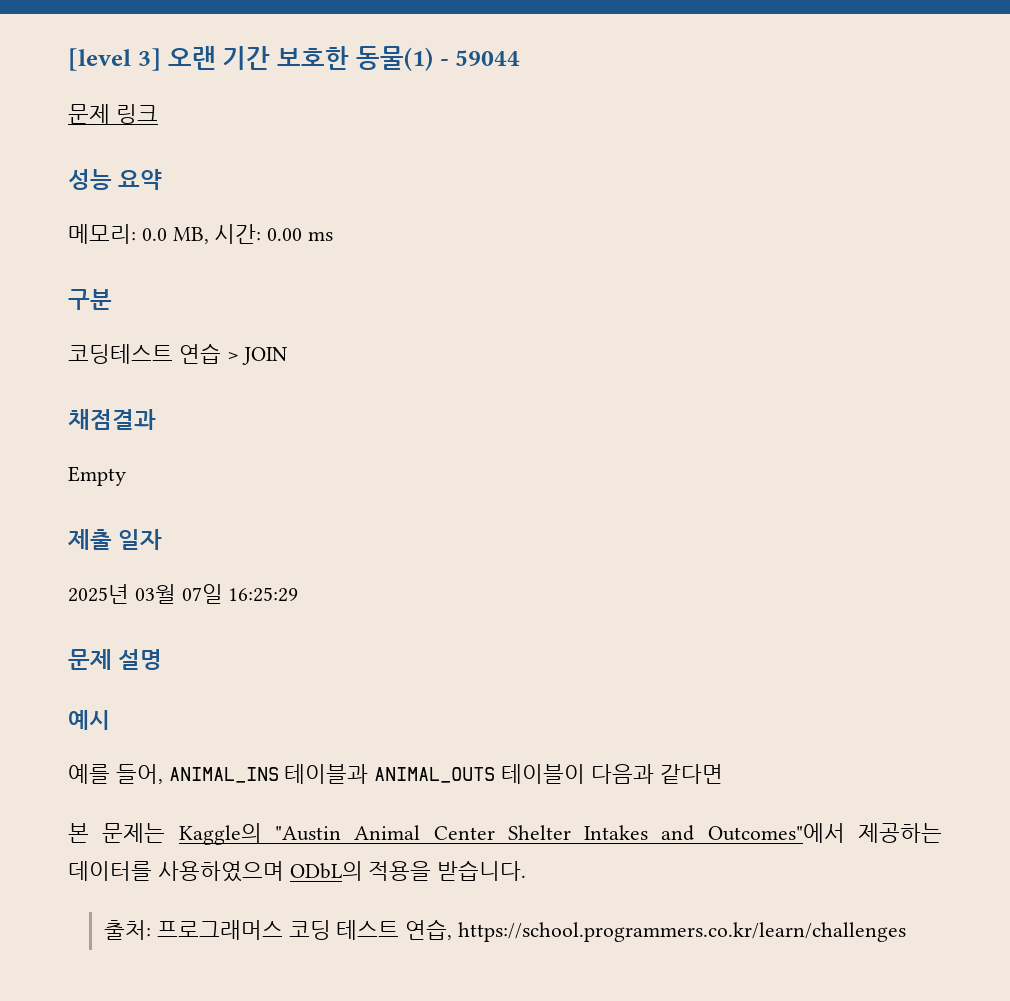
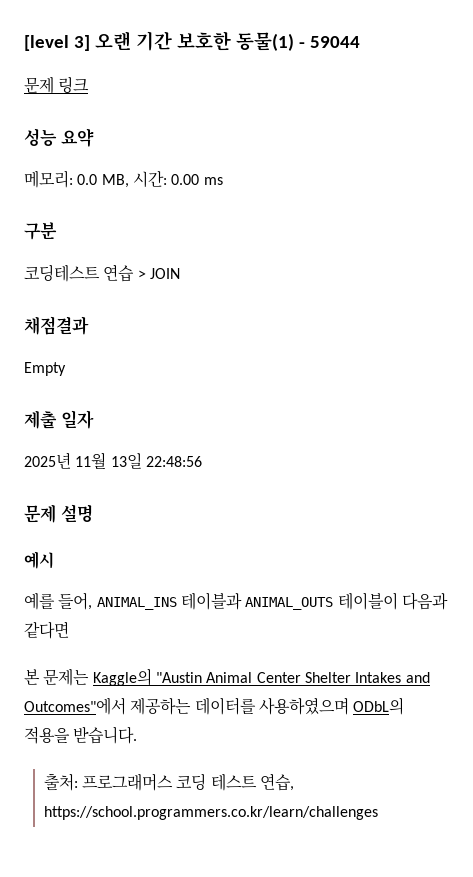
[134,584,299,604] 03월 07일 16:25:29 -> [75,452,202,469] 11월 13일 22:48:56

